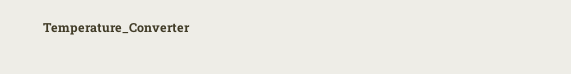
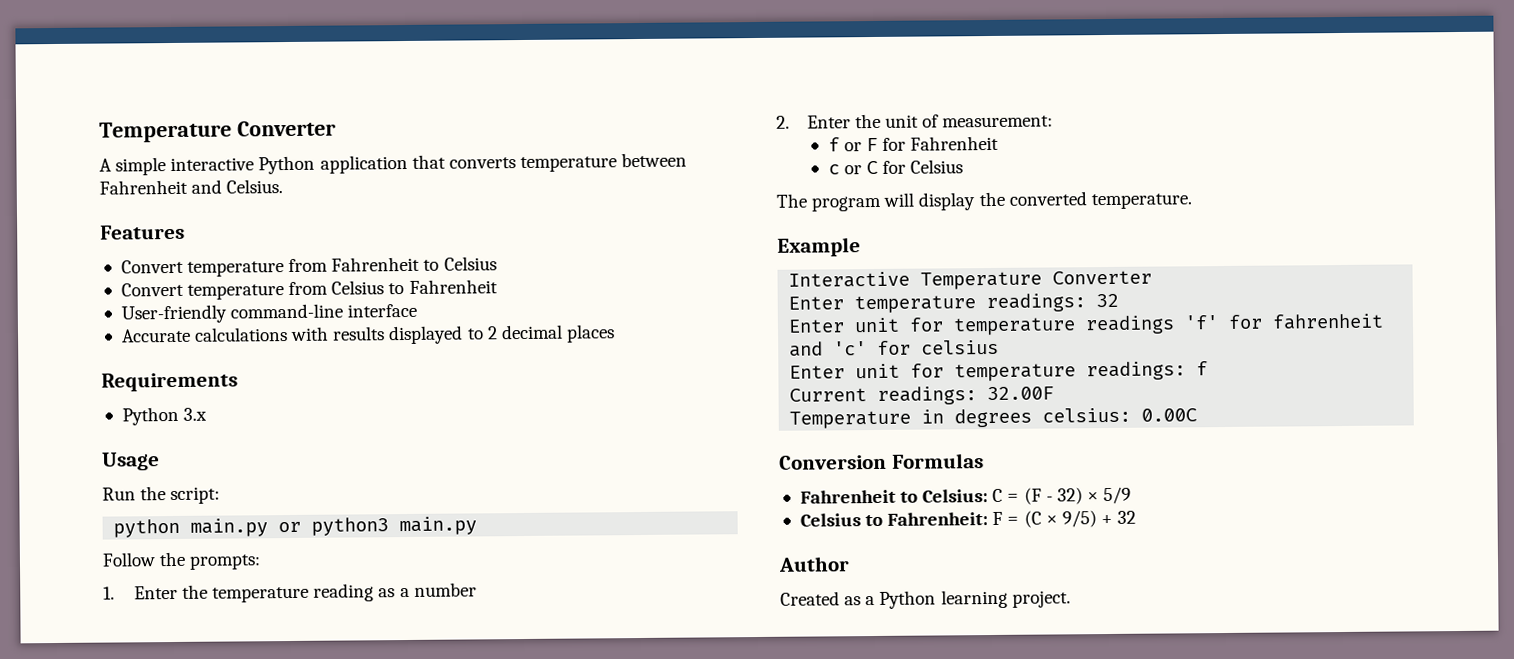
[43,23,190,35] Temperature_Converter -> [99,120,336,143] [99,152,688,176] [99,179,284,195] [100,224,185,240] [120,256,497,277] [120,279,498,300] [120,303,418,324] [120,324,615,345] [101,372,238,392] [121,406,208,426] [102,452,160,471] [102,486,221,505] [113,516,478,538] [102,551,262,570] [103,582,477,603] [776,113,1054,129] [827,135,1000,152] [827,159,964,175] [776,191,1192,212] [777,237,861,257] [788,270,1153,290] [788,293,1120,314] [788,313,1385,336] [789,339,1000,357] [789,361,1209,382] [789,386,1055,405] [789,407,1198,429] [779,453,984,470] [799,486,1132,505] [799,510,1137,528] [778,556,850,572] [780,589,1071,609] Temperature Converter // A simple interactive Python application that converts temperature between Fahrenheit and Celsius. // Features // Convert temperature from Fahrenheit to Celsius // Convert temperature from Celsius to Fahrenheit // User-friendly command-line interface // Accurate calculations with results displayed to 2 decimal places // Requirements // Python 3.x // Usage // Run the script: // python main.py or python3 main.py // Follow the prompts: // 1. Enter the temperature reading as a number // 2. Enter the unit of measurement: // f or F for Fahrenheit // c or C for Celsius // The program will display the converted temperature. // Example // Interactive Temperature Converter // Enter temperature readings: 32 // Enter unit for temperature readings 'f' for fahrenheit and 'c' for celsius // Enter unit for temperature readings: f // Current readings: 32.00F // Temperature in degrees celsius: 0.00C // Conversion Formulas // Fahrenheit to Celsius: C = (F - 32) × 5/9 // Celsius to Fahrenheit: F = (C × 9/5) + 32 // Author // Created as a Python learning project.

